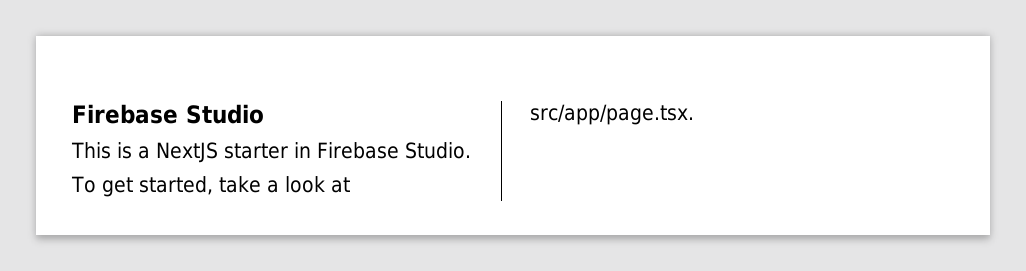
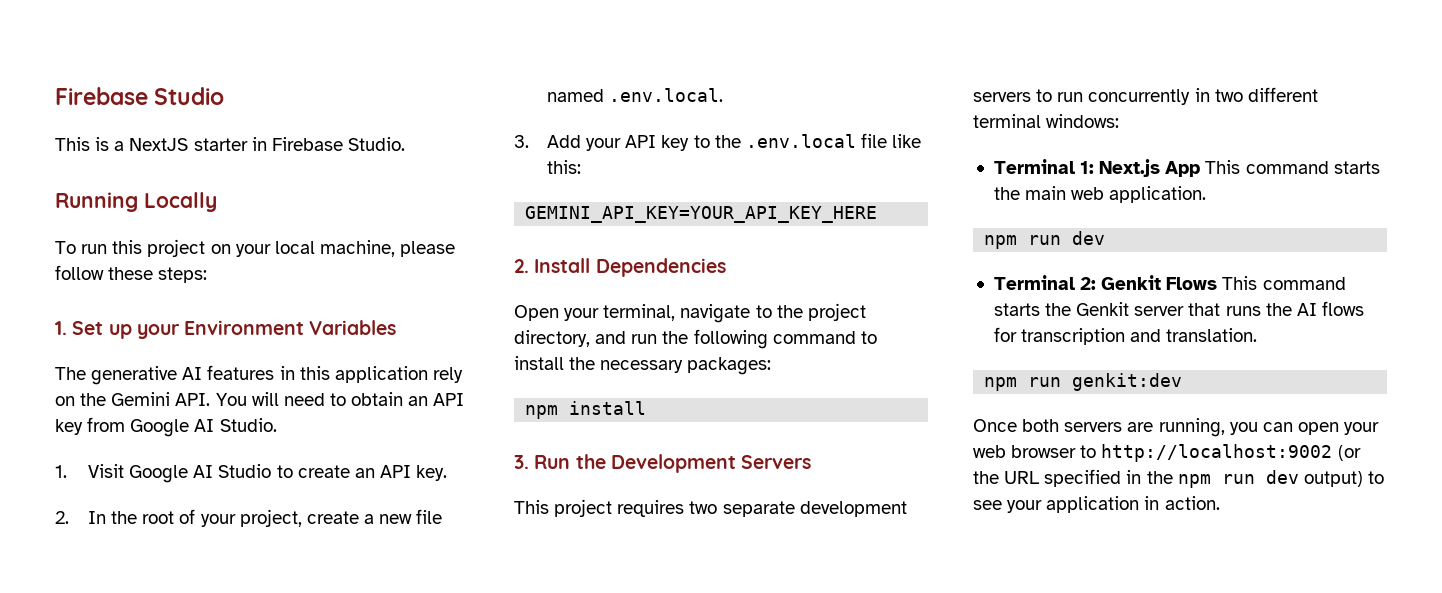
(471, 150) none -> [55,192,217,212] // Running Locally
[101,176,350,197] [530,104,694,125] get started, take a look at src/app/page.tsx. -> [81,239,456,257] [55,265,208,283] [55,320,397,339] [55,365,463,385] [55,392,465,406] [55,417,277,437] [55,464,448,483] [55,509,443,527] [547,88,724,102] [514,133,922,151] [547,160,582,174] [525,206,878,223] [514,258,726,277] [514,303,866,323] [514,329,877,349] [514,356,772,375] [525,401,647,419] [514,454,812,473] [514,499,907,517] [973,87,1318,105] [973,114,1120,128] [993,159,1380,177] [993,186,1207,203] [984,231,1106,249] [993,275,1346,290] [993,301,1364,316] [993,327,1258,345] [984,373,1183,391] [973,418,1380,437] [973,444,1361,462] [973,469,1384,488] [973,496,1220,513] run this project on your local machine, please follow these steps: // 1. Set up your Environment Variables // The generative AI features in this application rely on the Gemini API. You will need to obtain an API key from Google AI Studio. // 1. Visit Google AI Studio to create an API key. // 2. In the root of your project, create a new file named .env.local. // 3. Add your API key to the .env.local file like this: // GEMINI_API_KEY=YOUR_API_KEY_HERE // 2. Install Dependencies // Open your terminal, navigate to the project directory, and run the following command to install the necessary packages: // npm install // 3. Run the Development Servers // This project requires two separate development servers to run concurrently in two different terminal windows: // Terminal 1: Next.js App This command starts the main web application. // npm run dev // Terminal 2: Genkit Flows This command starts the Genkit server that runs the AI flows for transcription and translation. // npm run genkit:dev // Once both servers are running, you can open your web browser to http://localhost:9002 (or the URL specified in the npm run dev output) to see your application in action.

